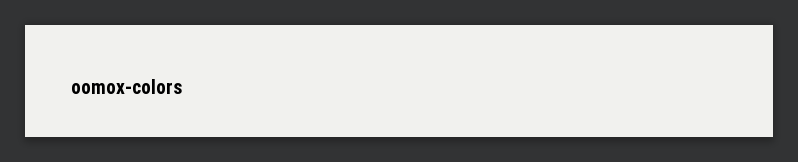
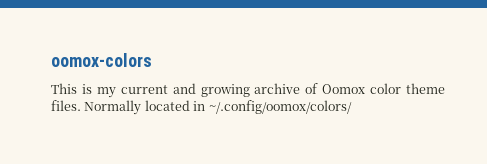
(182, 86) none -> [51,83,445,98] [51,100,352,115] // This is my current and growing archive of Oomox color theme files. Normally located in ~/.config/oomox/colors/

